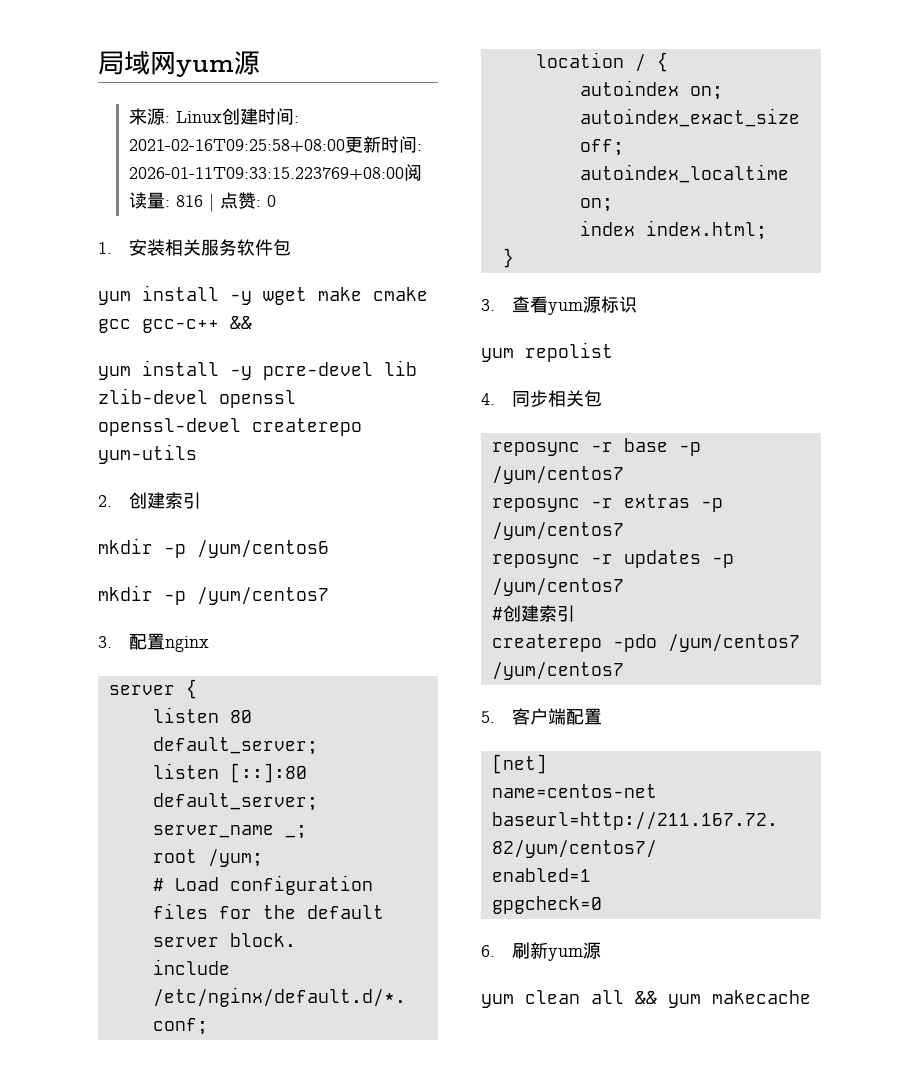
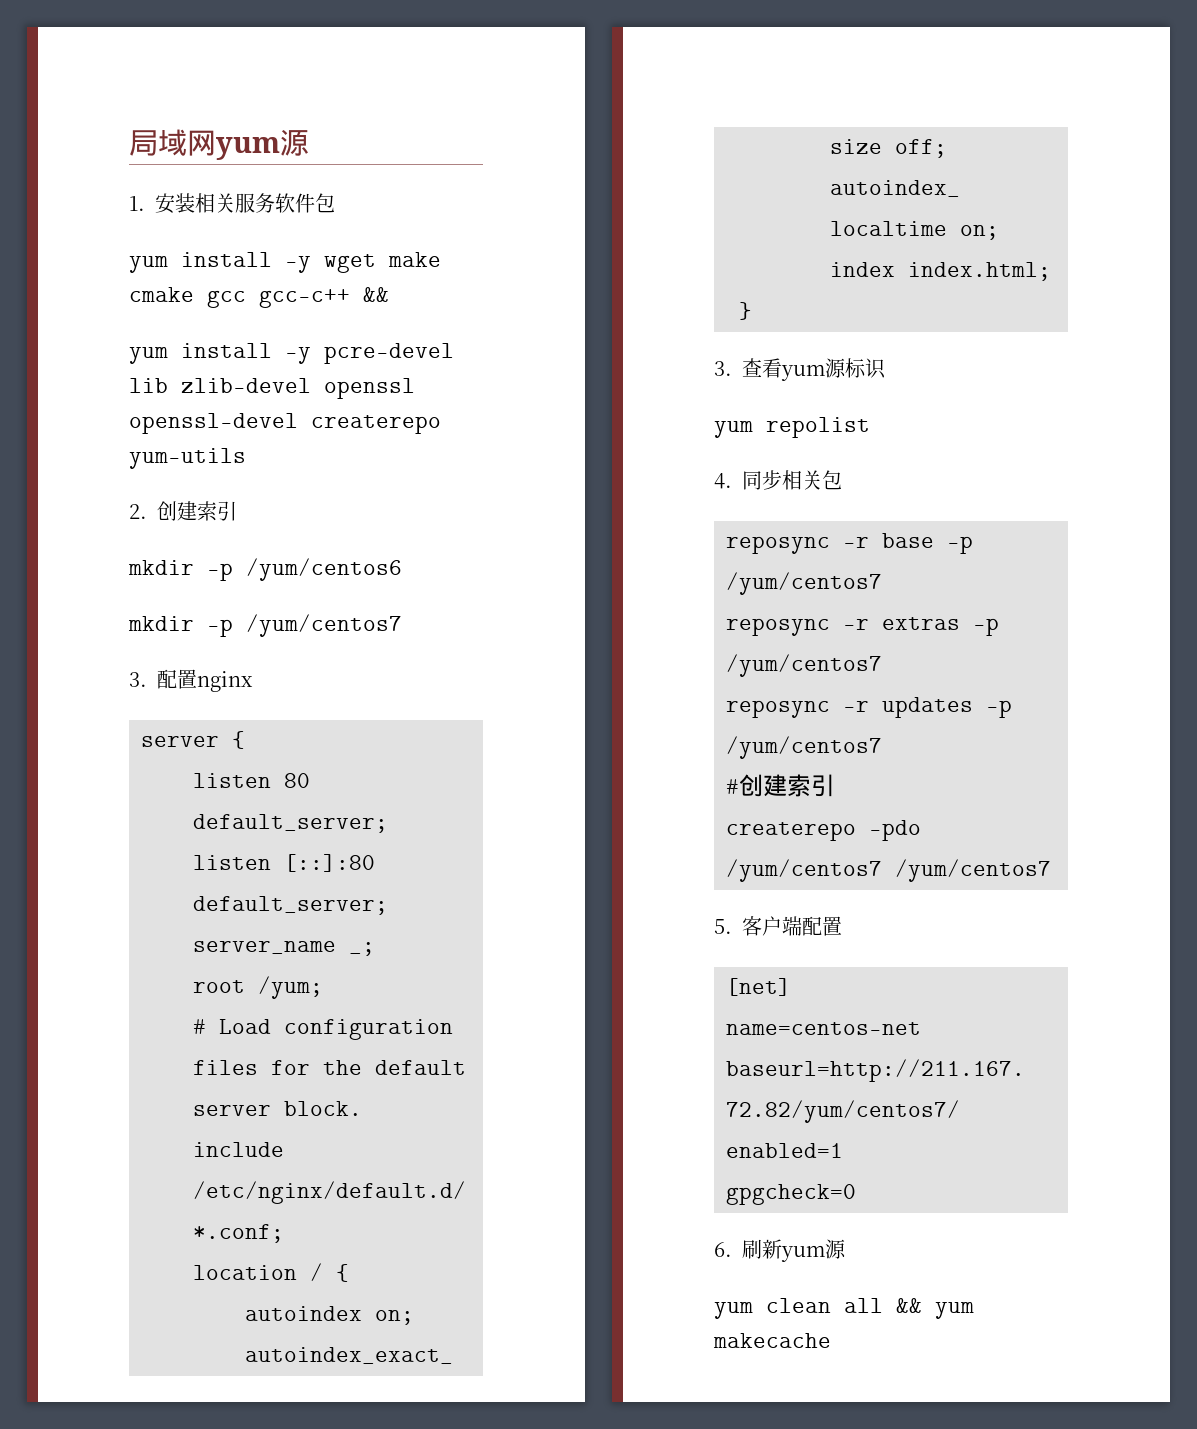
[128,108,299,125] [128,136,422,153] [128,164,422,181] [128,192,276,212] // 来源: Linux创建时间: 2021-02-16T09:25:58+08:00更新时间: 2026-01-11T09:33:15.223769+08:00阅读量: 816 | 点赞: 0 -> (309, 143) none

